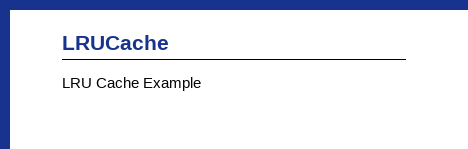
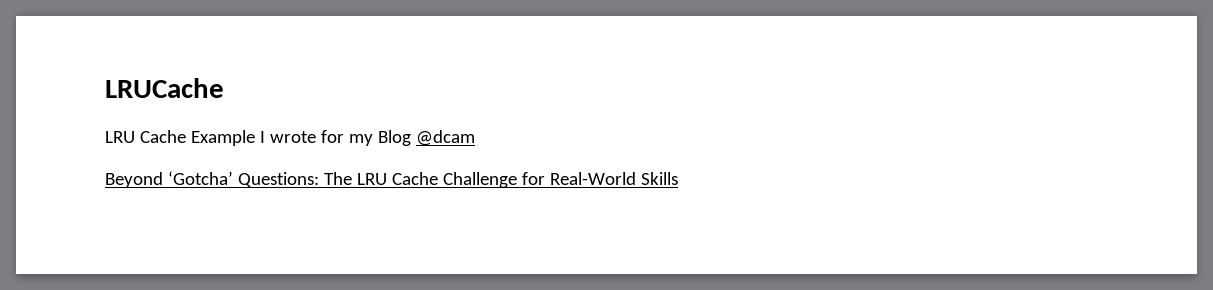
(202, 84) none -> [259,130,475,146] [105,171,678,188] I wrote for my Blog @dcam // Beyond ‘Gotcha’ Questions: The LRU Cache Challenge for Real-World Skills

